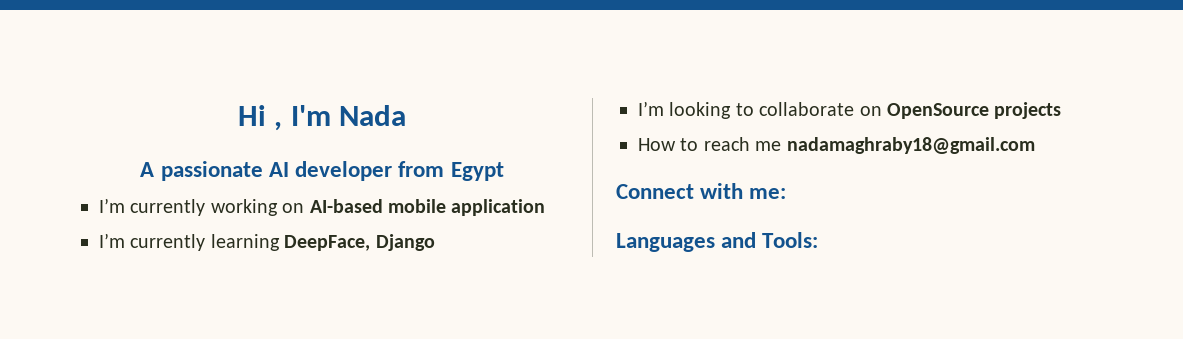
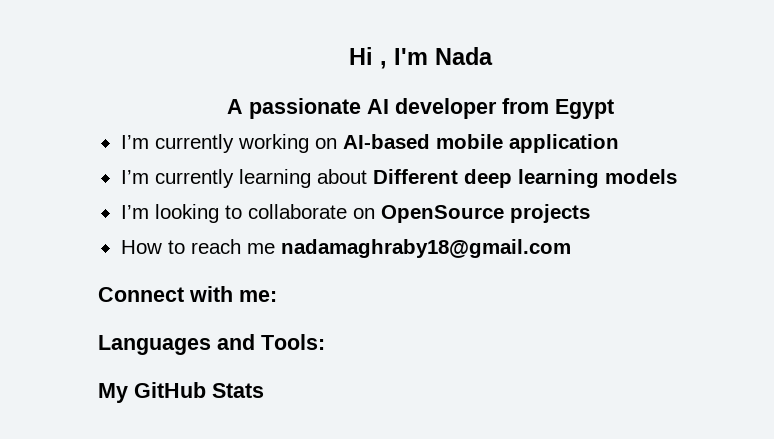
[284,234,435,251] DeepFace, Django -> [316,169,677,188] about Different deep learning models
(819, 240) none -> [98,382,264,403] // My GitHub Stats

